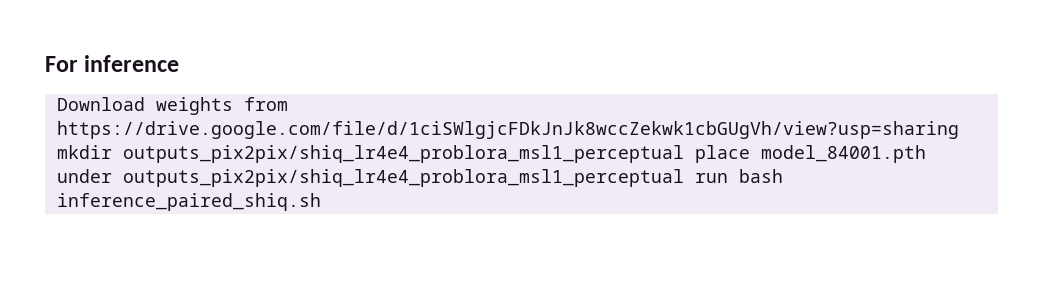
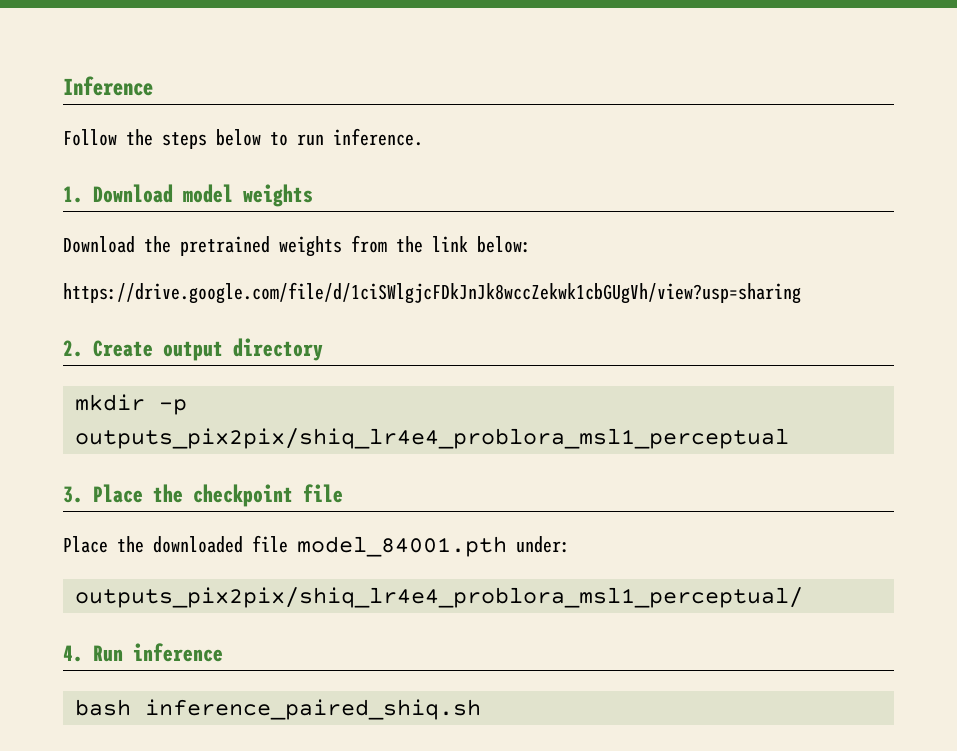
[45,55,180,72] [57,97,288,115] [57,121,959,139] [57,145,926,163] [57,169,728,187] For inference // Download weights from https://drive.google.com/file/d/1ciSWlgjcFDkJnJk8wccZekwk1cbGUgVh/view?usp=sharing mkdir outputs_pix2pix/shiq_lr4e4_problora_msl1_perceptual place model_84001.pth under outputs_pix2pix/shiq_lr4e4_problora_msl1_perceptual run -> [63,76,153,96] [63,128,423,149] [63,184,313,207] [63,235,531,257] [63,282,801,304] [63,338,323,361] [75,394,187,415] [75,428,789,449] [63,484,343,507] [63,535,570,557] [75,587,803,608] [63,643,223,662] Inference // Follow the steps below to run inference. // 1. Download model weights // Download the pretrained weights from the link below: // https://drive.google.com/file/d/1ciSWlgjcFDkJnJk8wccZekwk1cbGUgVh/view?usp=sharing // 2. Create output directory // mkdir -p outputs_pix2pix/shiq_lr4e4_problora_msl1_perceptual // 3. Place the checkpoint file // Place the downloaded file model_84001.pth under: // outputs_pix2pix/shiq_lr4e4_problora_msl1_perceptual/ // 4. Run inference //

